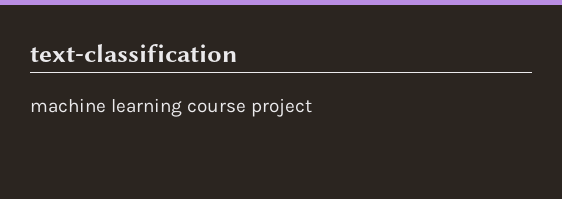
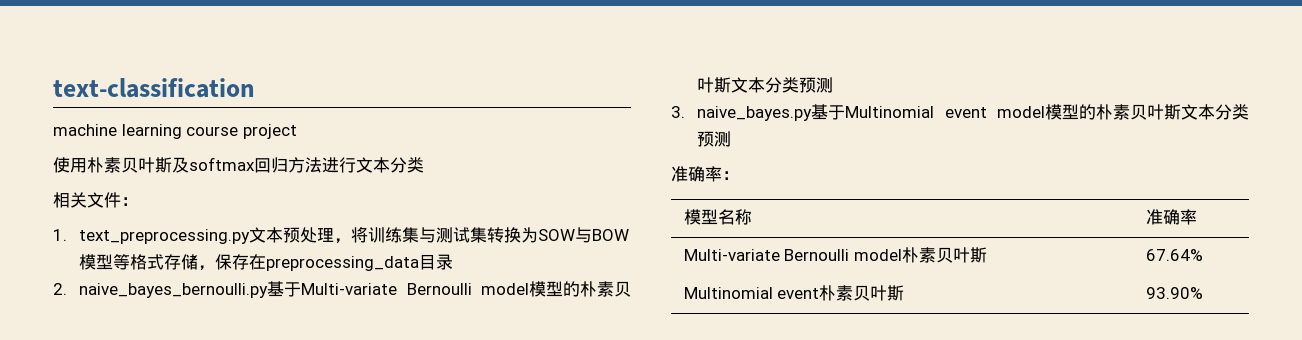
(313, 107) none -> [53,157,424,173] [53,192,138,208] [53,227,630,244] [79,254,454,271] [53,281,631,298] [697,77,834,93] [671,104,1249,121] [697,131,732,147] [671,166,739,182] [683,209,752,225] [1145,209,1197,225] [683,247,987,263] [1145,249,1203,261] [683,285,905,301] [1145,287,1203,299] // 使用朴素贝叶斯及softmax回归方法进行文本分类 // 相关文件： // 1. text_preprocessing.py文本预处理，将训练集与测试集转换为SOW与BOW模型等格式存储，保存在preprocessing_data目录 // 2. naive_bayes_bernoulli.py基于Multi-variate Bernoulli model模型的朴素贝叶斯文本分类预测 // 3. naive_bayes.py基于Multinomial event model模型的朴素贝叶斯文本分类预测 // 准确率： // 模型名称 | 准确率 // Multi-variate Bernoulli model朴素贝叶斯 | 67.64% // Multinomial event朴素贝叶斯 | 93.90%

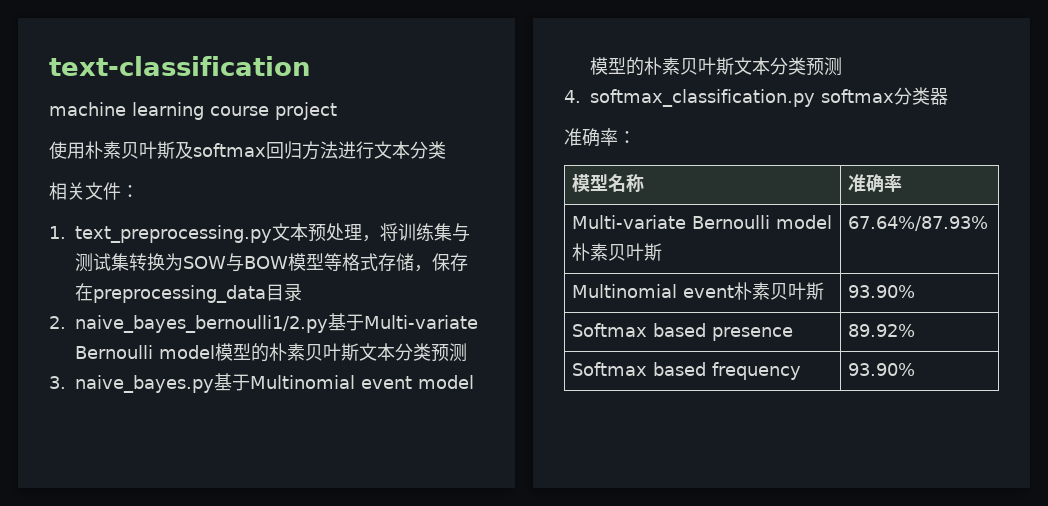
[79,283,269,298] naive_bayes_bernoulli.py -> [75,315,328,333] naive_bayes_bernoulli1/2.py
(732, 139) none -> [564,87,948,107] // 4. softmax_classification.py softmax分类器
[1145,249,1203,261] 67.64% -> [848,216,989,231] 67.64%/87.93%
(1203, 293) none -> [572,323,794,341] [848,324,916,337] [572,362,802,380] [848,363,916,376] // Softmax based presence | 89.92% // Softmax based frequency | 93.90%

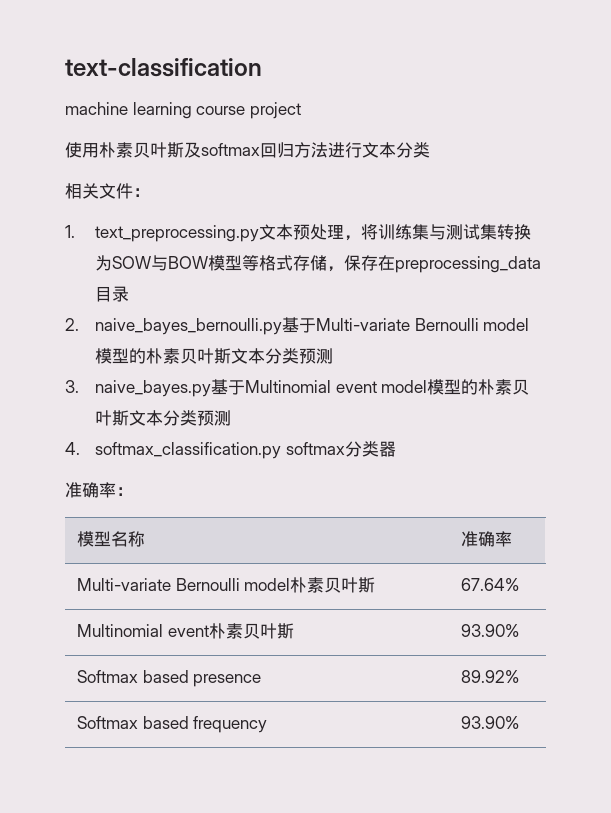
[75,315,328,333] naive_bayes_bernoulli1/2.py -> [95,318,283,335] naive_bayes_bernoulli.py
[848,216,989,231] 67.64%/87.93% -> [461,578,520,591] 67.64%

